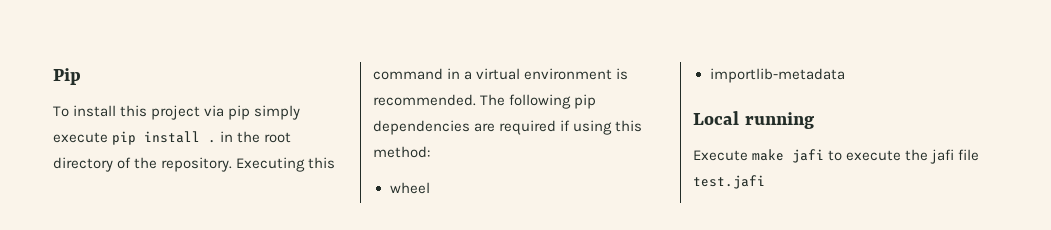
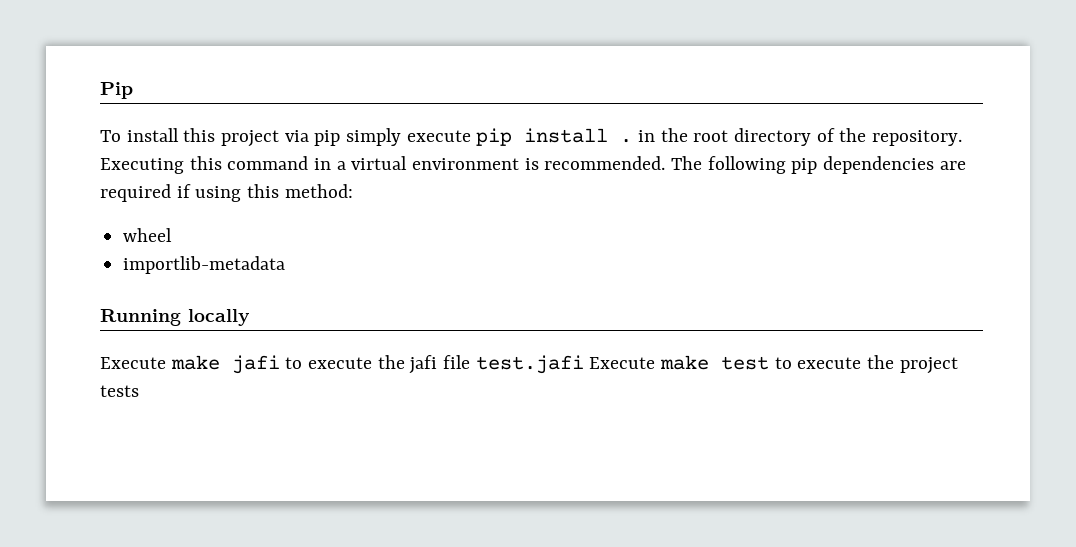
[693,111,814,129] Local running -> [100,309,250,326] Running locally
(765, 182) none -> [589,355,958,374] [100,385,139,397] Execute make test to execute the project tests

